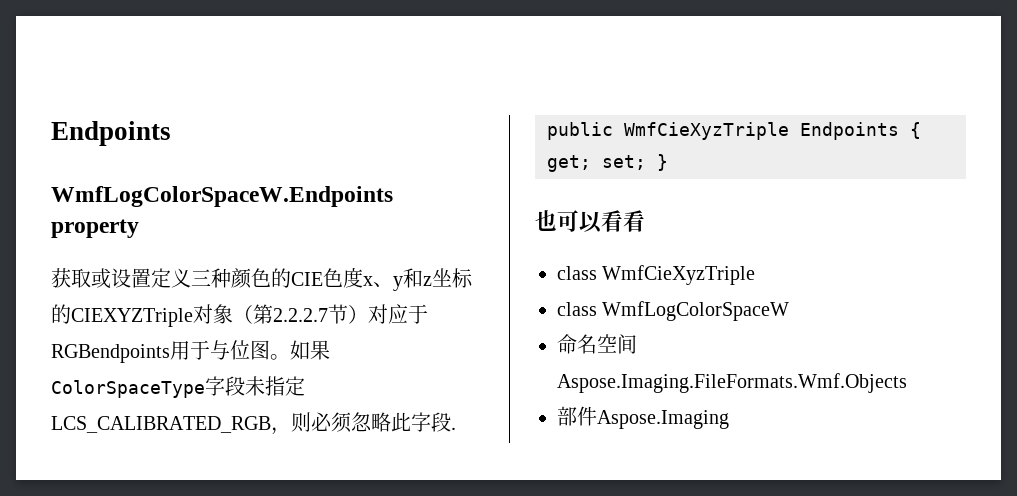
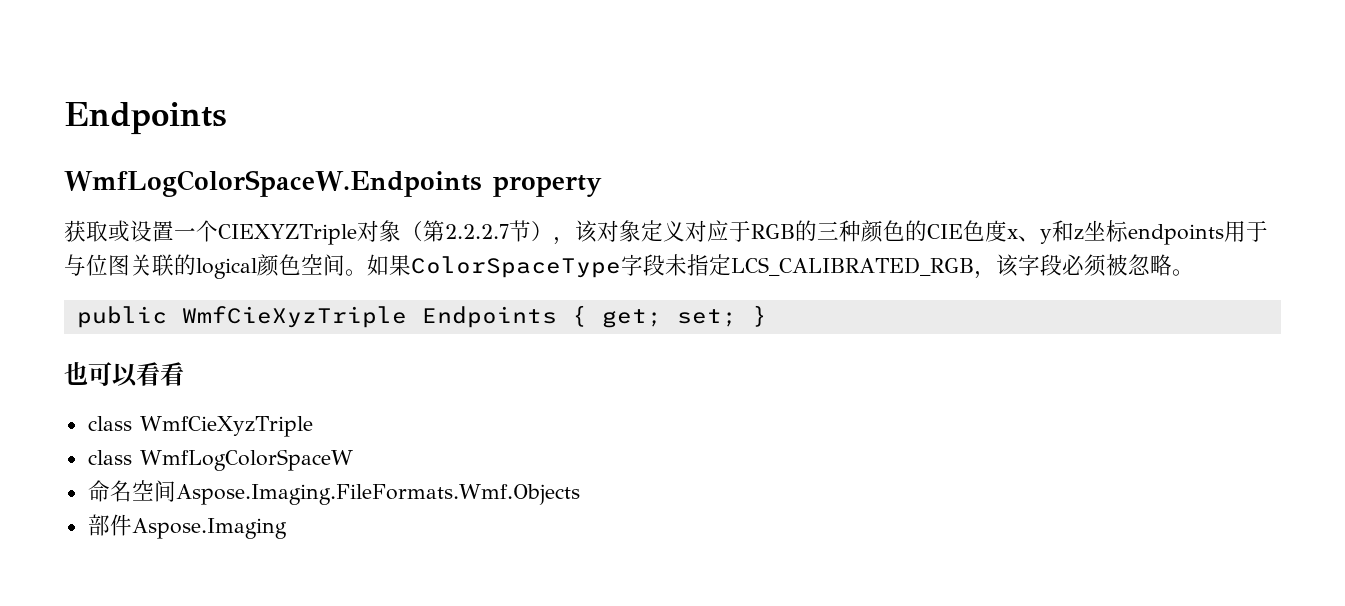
[151,268,191,288] 定义 -> [174,220,817,245] 一个CIEXYZTriple对象（第2.2.2.7节），该对象定义对应于RGB的
[51,304,428,327] [51,340,270,363] 的CIEXYZTriple对象（第2.2.2.7节）对应于RGBendpoints用于与位图 -> [1127,220,1268,245] [64,254,345,279] endpoints用于与位图关联的logical颜色空间
[291,412,456,433] 则必须忽略此字段. -> [995,254,1194,277] 该字段必须被忽略。

